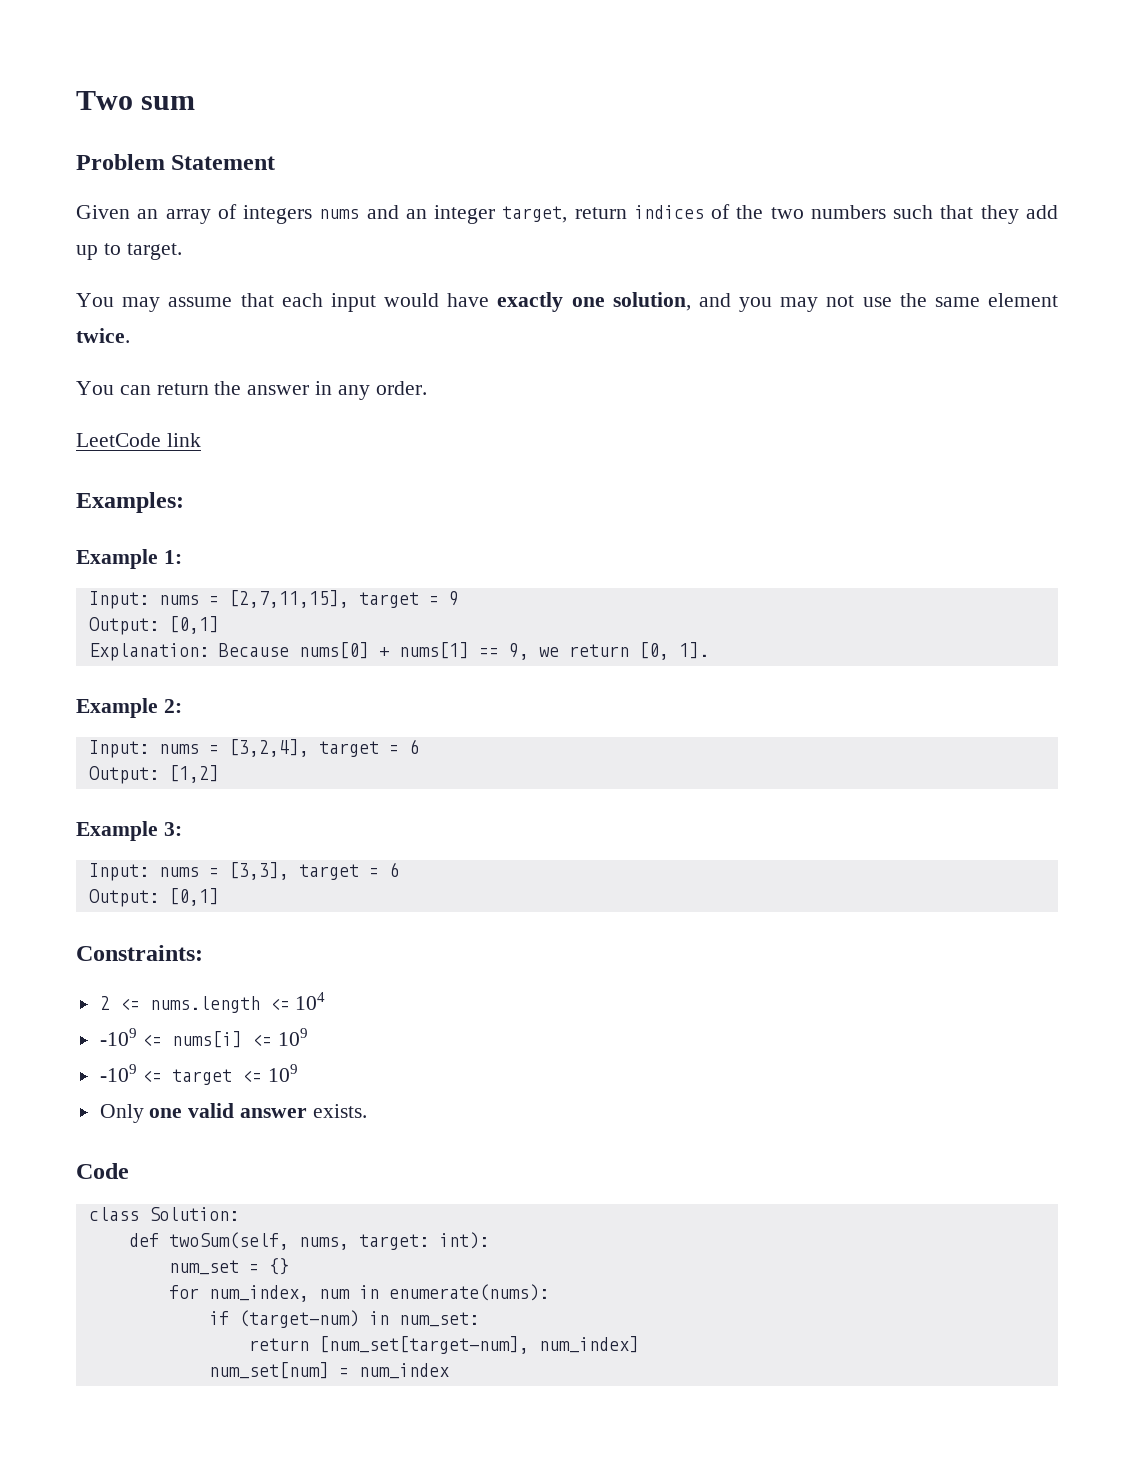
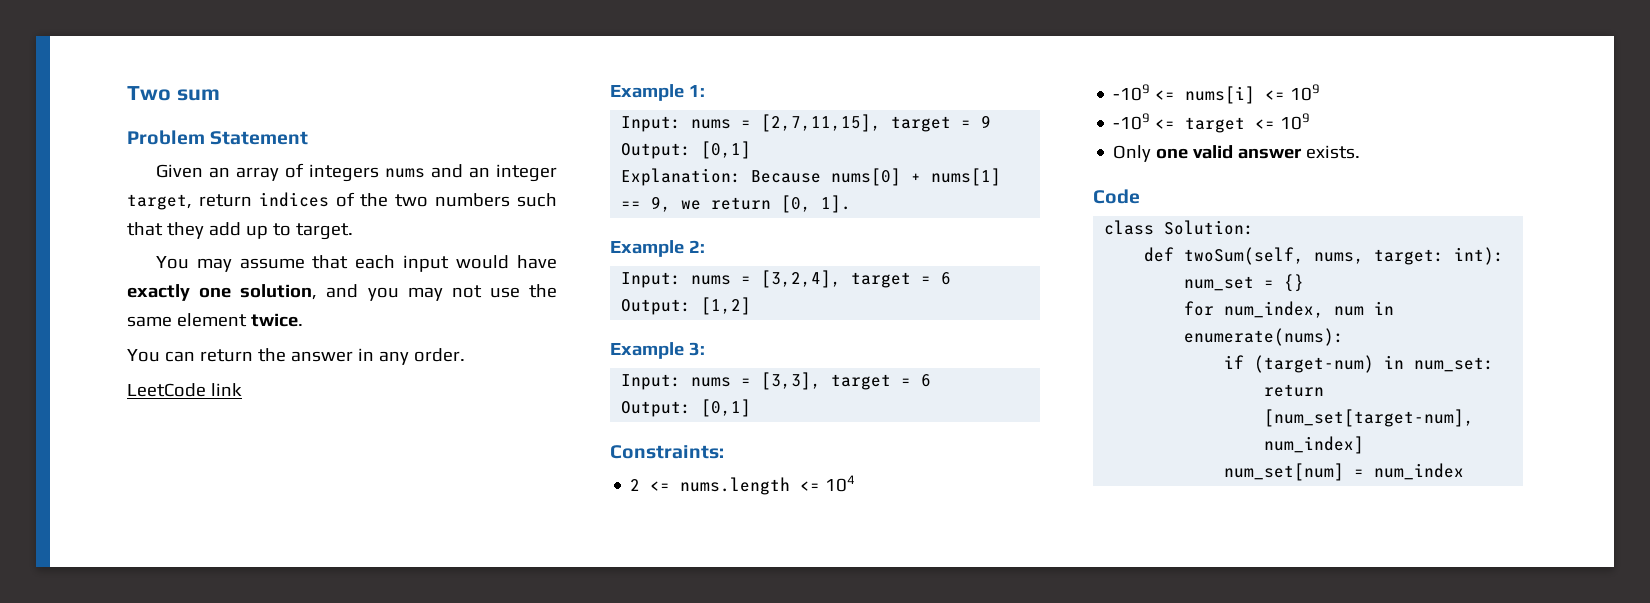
[76,492,184,513] // Examples: -> (242, 389) none

